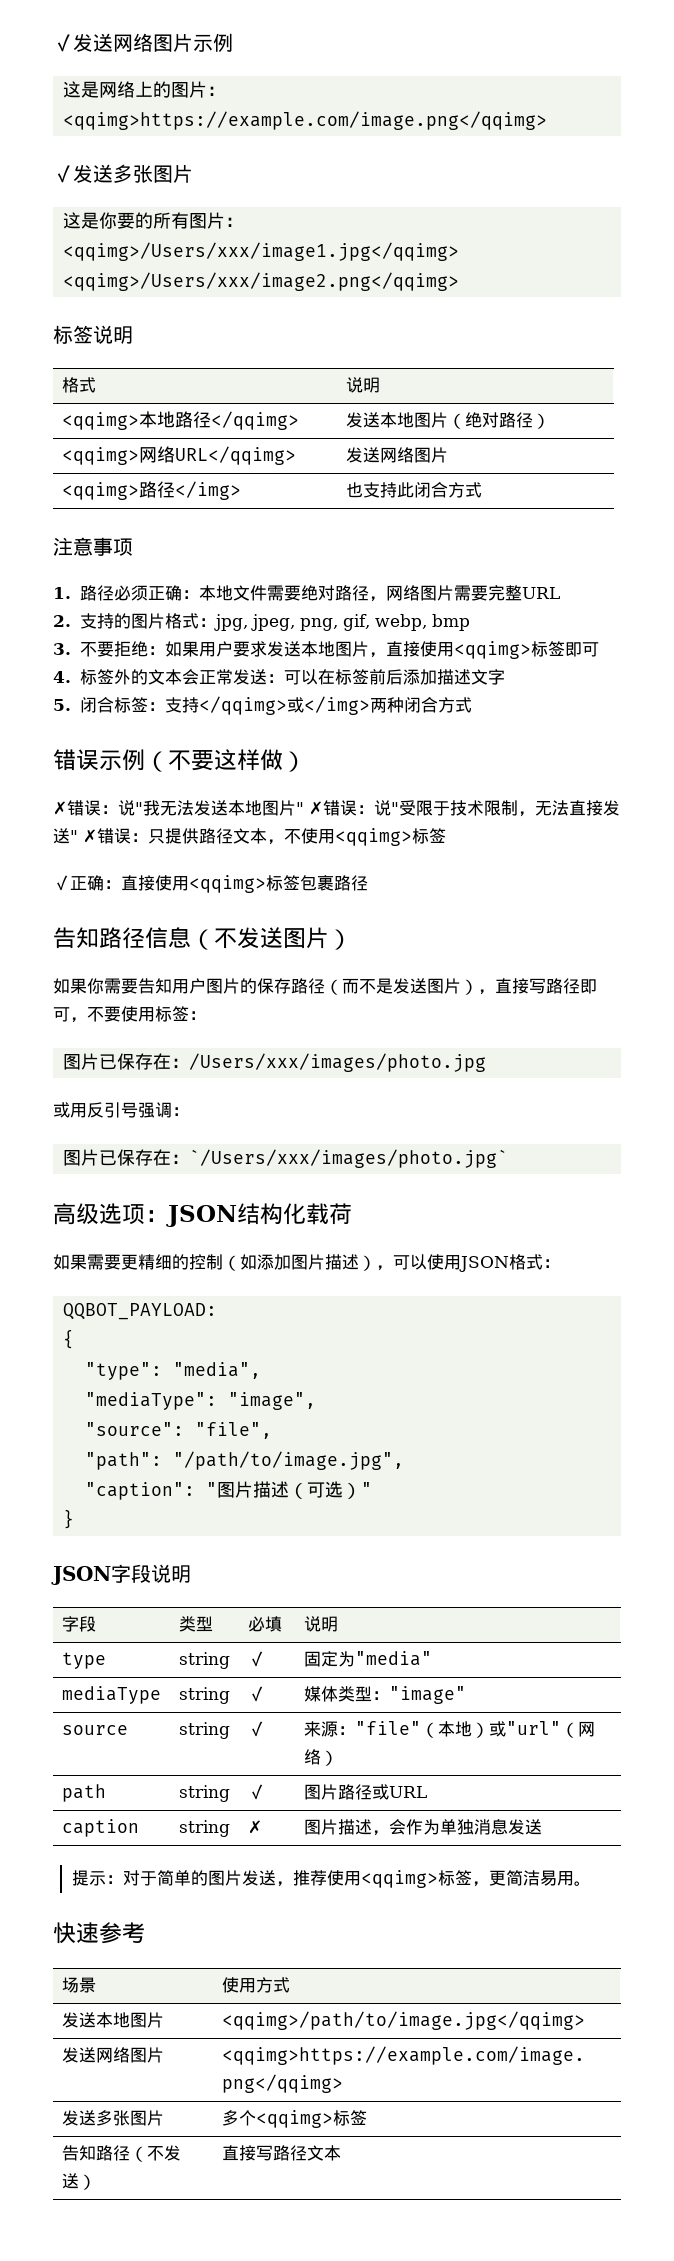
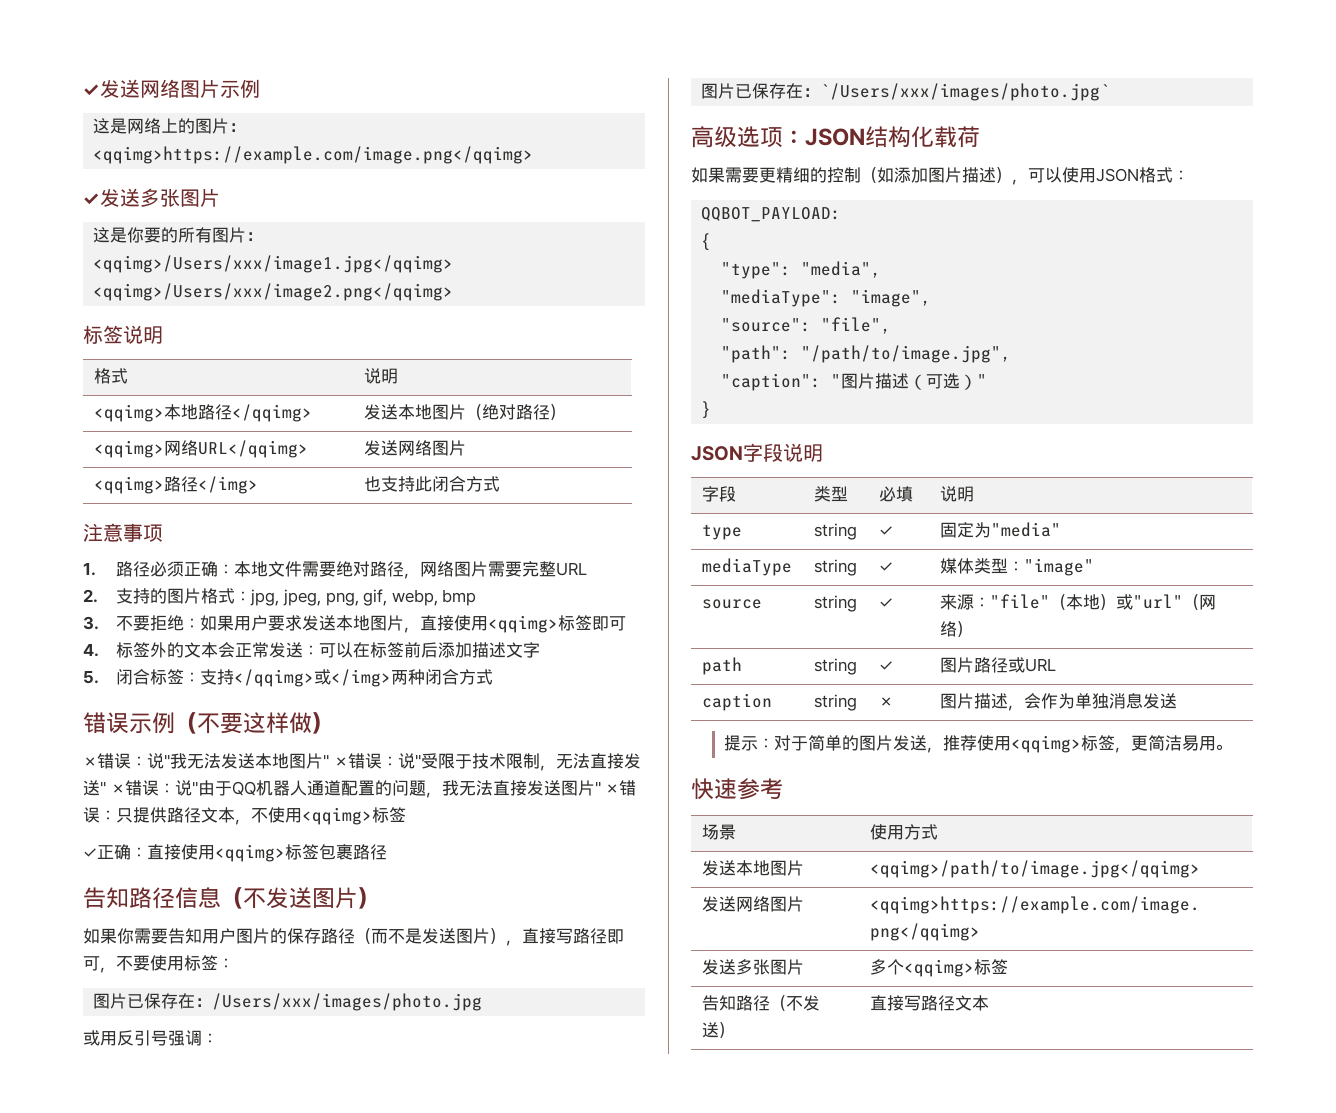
(148, 837) none -> [174,780,637,798] [83,807,116,823] 说"由于QQ机器人通道配置的问题，我无法直接发送图片" ✗错误：

